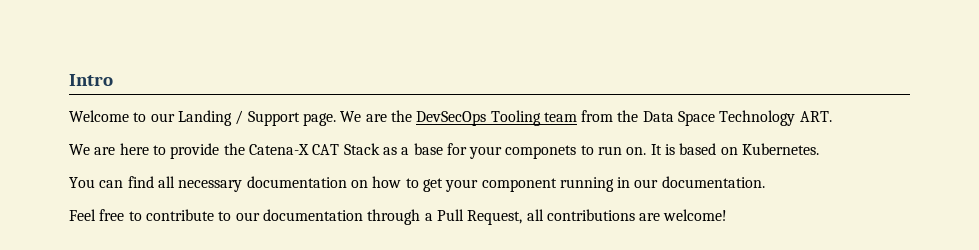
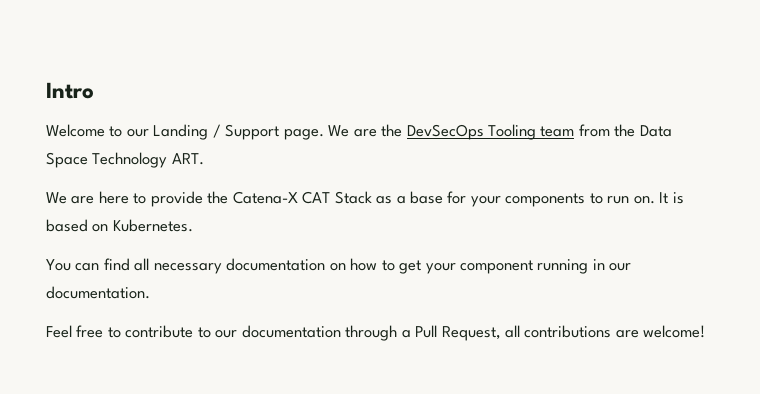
[505,145,577,159] componets -> [505,193,586,207] components

